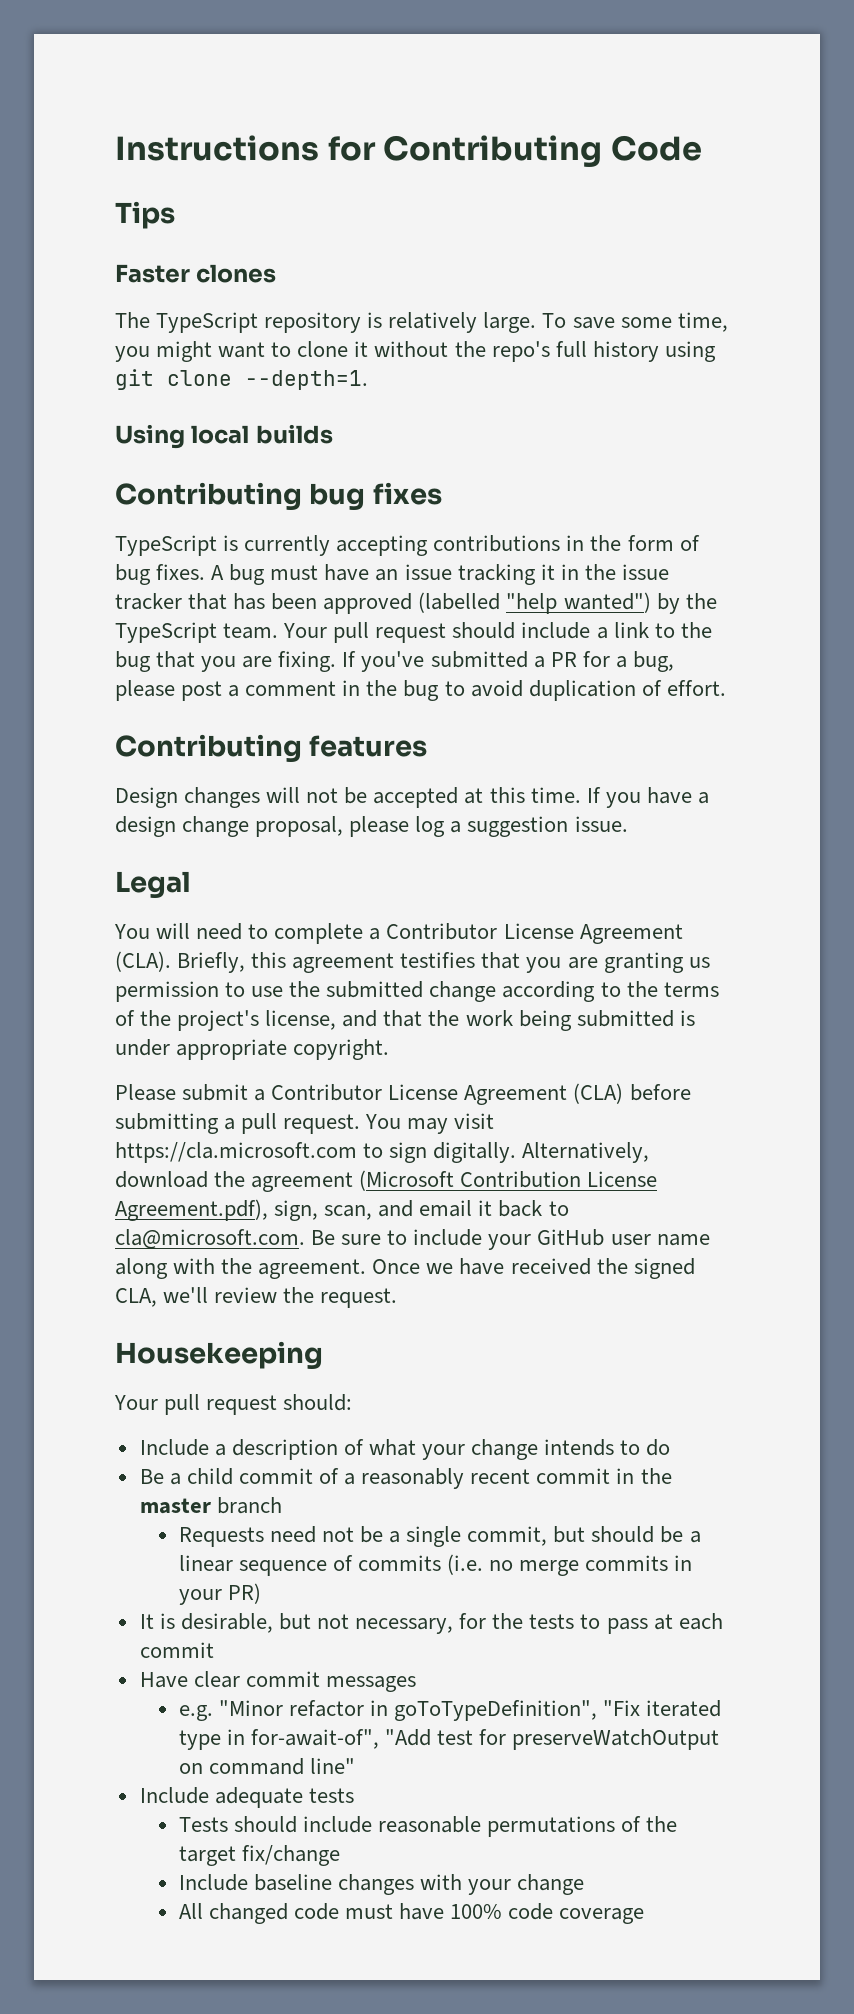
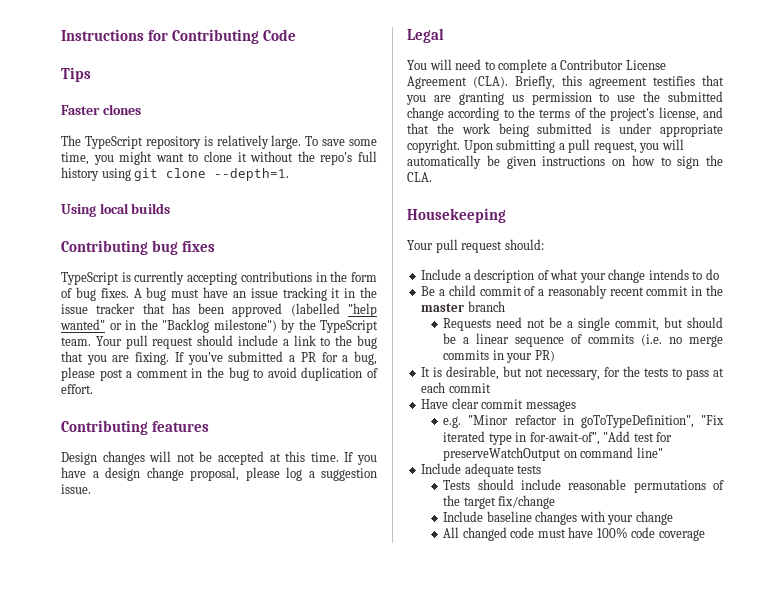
[563,592,651,613] wanted") -> [60,319,277,333] wanted" or in the "Backlog milestone")
[115,1083,691,1105] [115,1113,495,1134] [115,1142,650,1163] [115,1170,658,1192] [115,1199,569,1221] [115,1229,710,1250] [115,1258,695,1279] [115,1287,398,1308] // Please submit a Contributor License Agreement (CLA) before submitting a pull request. You may visit https://cla.microsoft.com to sign digitally. Alternatively, download the agreement (Microsoft Contribution License Agreement.pdf), sign, scan, and email it back to cla@microsoft.com. Be sure to include your GitHub user name along with the agreement. Once we have received the signed CLA, we'll review the request. -> [463,139,684,153] [407,155,723,169] [407,172,432,182] Upon submitting a pull request, you will automatically be given instructions on how to sign the CLA.

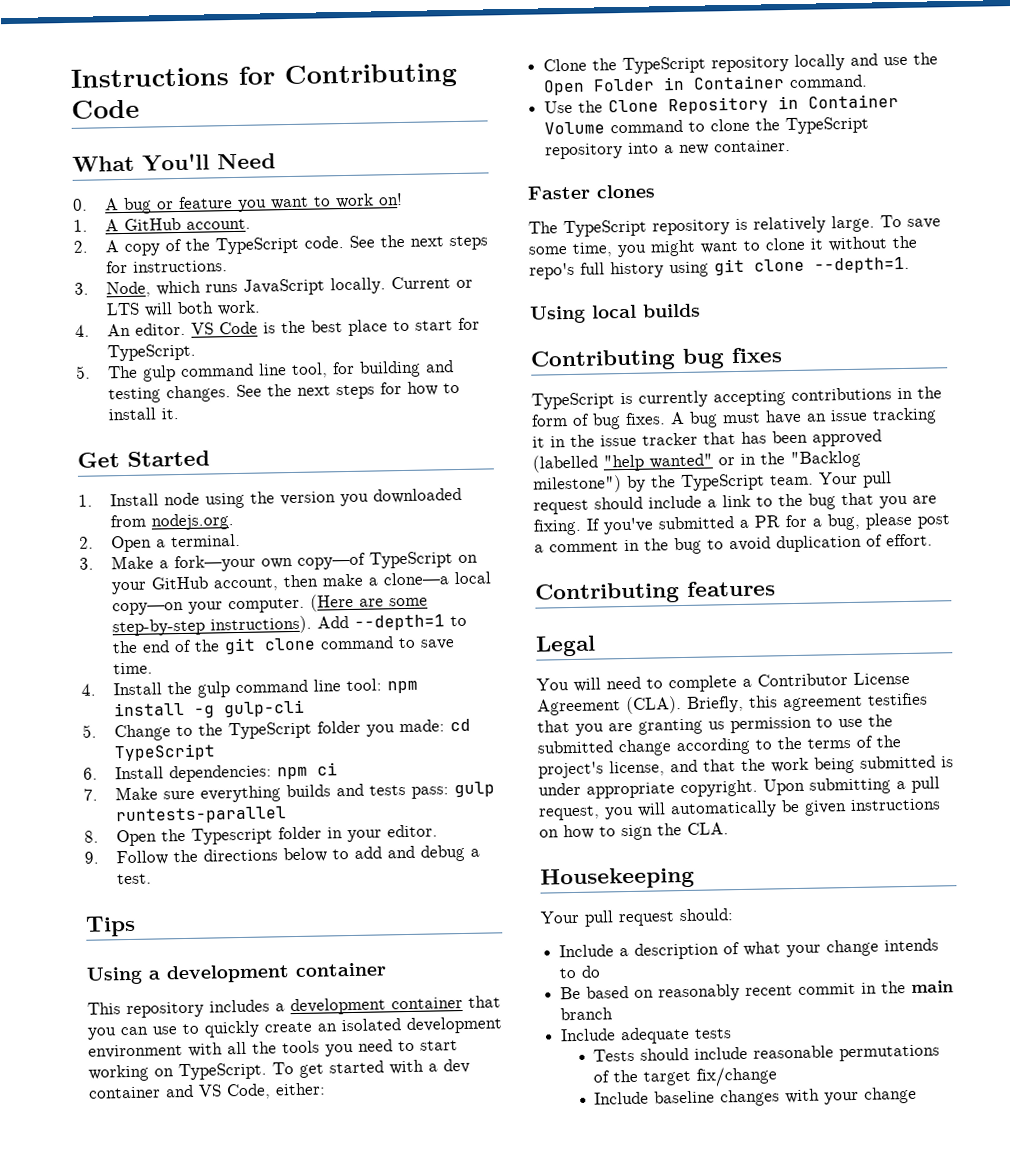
[61,67,91,82] Tips -> [72,153,276,172] [72,192,404,214] [73,217,252,232] [73,234,489,256] [106,260,229,274] [74,276,474,298] [106,300,262,317] [75,317,481,337] [107,343,197,362] [75,360,455,382] [108,381,461,404] [108,407,180,421] [77,450,210,468] [78,487,463,509] [110,513,235,531] [79,533,242,553] [79,551,479,573] [111,571,492,595] [112,593,429,616] [112,614,468,637] [112,636,456,655] [113,662,154,675] [81,678,419,698] [114,699,306,718] [82,718,472,742] [114,743,217,762] [83,762,339,783] [83,781,496,803] [115,806,288,825] [84,824,439,847] [84,844,481,866] [117,873,153,885] [85,915,136,937] [86,962,386,985] [87,995,501,1019] [87,1016,503,1040] [88,1039,458,1059] [88,1058,470,1082] [88,1082,326,1100] [543,52,939,74] [543,74,869,96] [544,94,900,115] [544,116,870,135] [545,139,792,160] What You'll Need // 0. A bug or feature you want to work on! // 1. A GitHub account. // 2. A copy of the TypeScript code. See the next steps for instructions. // 3. Node, which runs JavaScript locally. Current or LTS will both work. // 4. An editor. VS Code is the best place to start for TypeScript. // 5. The gulp command line tool, for building and testing changes. See the next steps for how to install it. // Get Started // 1. Install node using the version you downloaded from nodejs.org. // 2. Open a terminal. // 3. Make a fork—your own copy—of TypeScript on your GitHub account, then make a clone—a local copy—on your computer. (Here are some step-by-step instructions). Add --depth=1 to the end of the git clone command to save time. // 4. Install the gulp command line tool: npm install -g gulp-cli // 5. Change to the TypeScript folder you made: cd TypeScript // 6. Install dependencies: npm ci // 7. Make sure everything builds and tests pass: gulp runtests-parallel // 8. Open the Typescript folder in your editor. // 9. Follow the directions below to add and debug a test. // Tips // Using a development container // This repository includes a development container that you can use to quickly create an isolated development environment with all the tools you need to start working on TypeScript. To get started with a dev container and VS Code, either: // Clone the TypeScript repository locally and use the Open Folder in Container command. // Use the Clone Repository in Container Volume command to clone the TypeScript repository into a new container.
[61,451,377,465] [61,467,377,481] [61,484,91,494] // Design changes will not be accepted at this time. If you have a design change proposal, please log a suggestion issue. -> (776, 588) none
[439,285,545,296] a child commit of a -> [586,986,655,999] based on
[421,303,465,312] master -> [911,980,955,993] main
[443,317,723,331] [443,333,723,347] [443,350,555,363] [421,366,724,380] [421,382,491,393] [421,398,576,412] [443,415,724,428] [443,431,673,445] [443,447,663,461] // Requests need not be a single commit, but should be a linear sequence of commits (i.e. no merge commits in your PR) // It is desirable, but not necessary, for the tests to pass at each commit // Have clear commit messages // e.g. "Minor refactor in goToTypeDefinition", "Fix iterated type in for-await-of", "Add test for preserveWatchOutput on command line" -> (614, 1014) none
[443,527,705,541] // All changed code must have 100% code coverage -> (918, 1095) none

